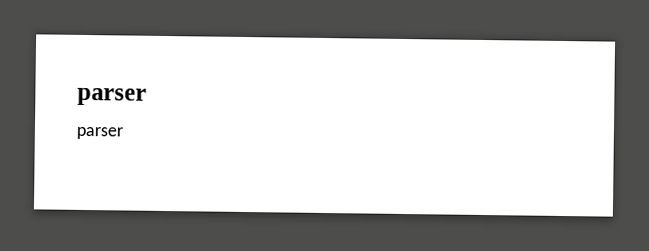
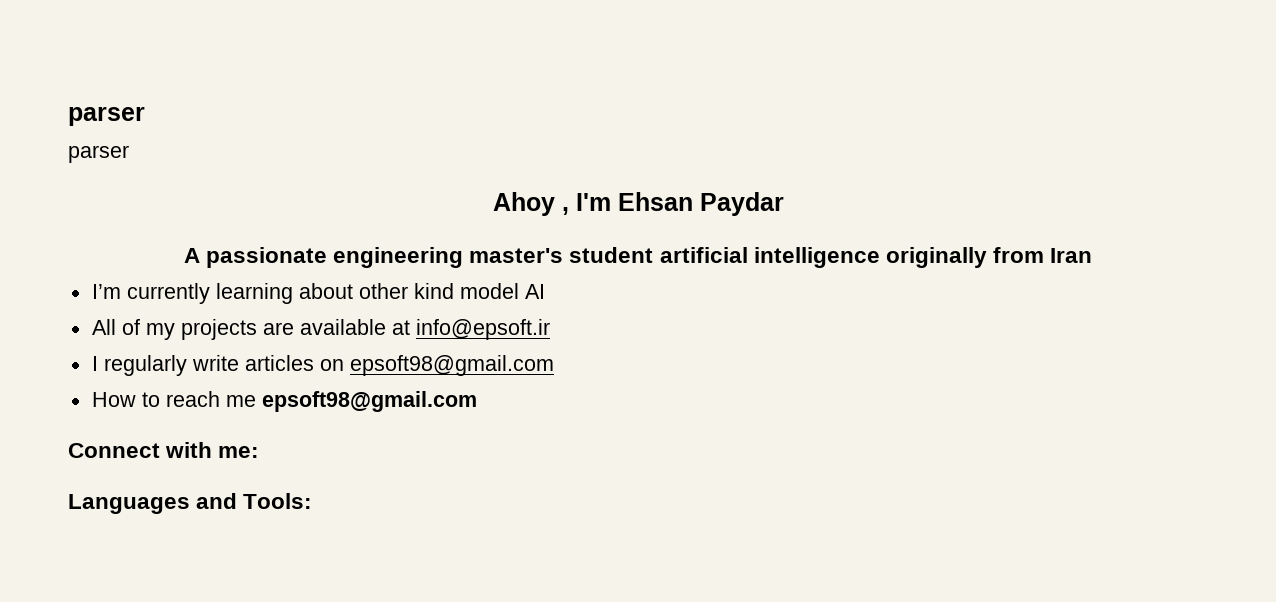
(123, 133) none -> [492,192,784,216] [184,247,1092,268] [91,283,545,304] [91,319,550,340] [91,355,554,376] [91,391,477,412] [68,442,260,458] [68,493,313,514] // Ahoy , I'm Ehsan Paydar // A passionate engineering master's student artificial intelligence originally from Iran // I’m currently learning about other kind model AI // All of my projects are available at info@epsoft.ir // I regularly write articles on epsoft98@gmail.com // How to reach me epsoft98@gmail.com // Connect with me: // Languages and Tools:

